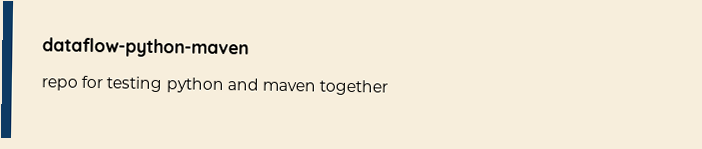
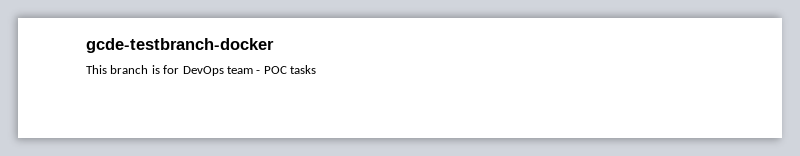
[42,37,249,59] [41,75,389,96] dataflow-python-maven // repo for testing python and maven together -> [86,38,274,53] [86,65,316,76] gcde-testbranch-docker // This branch is for DevOps team - POC tasks

